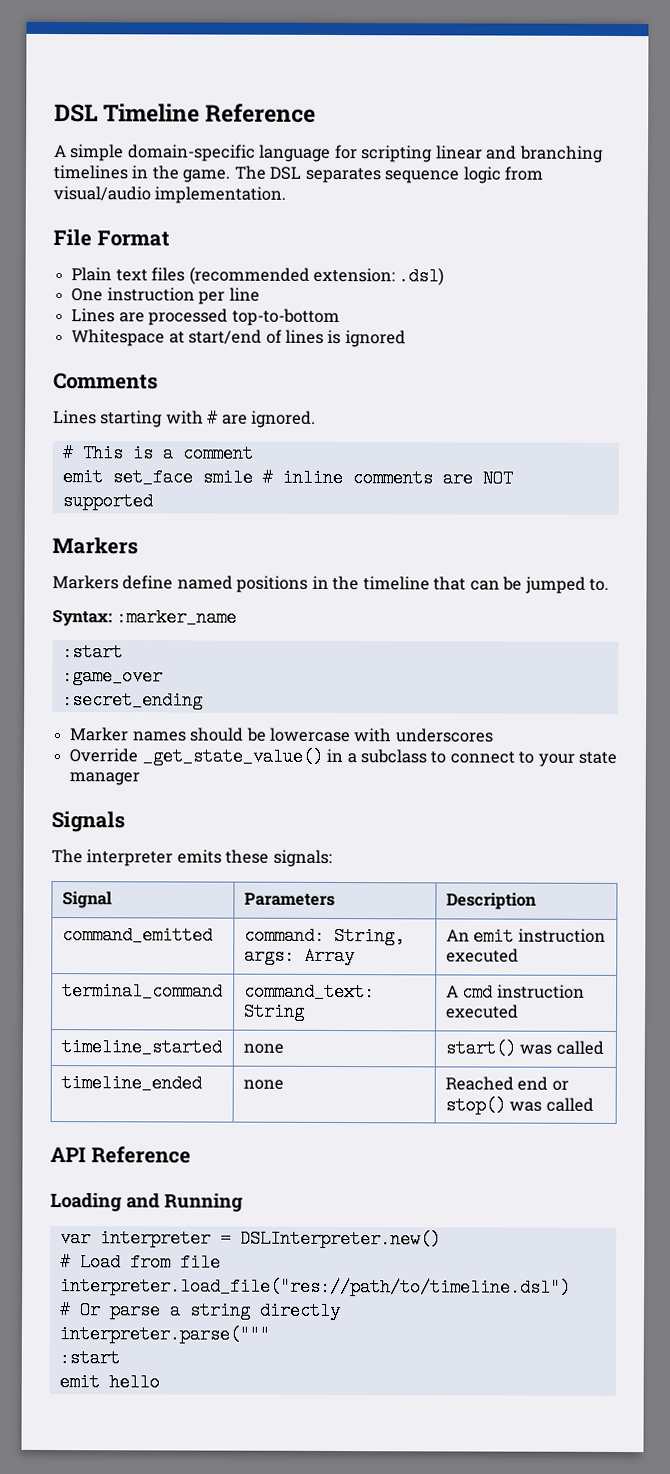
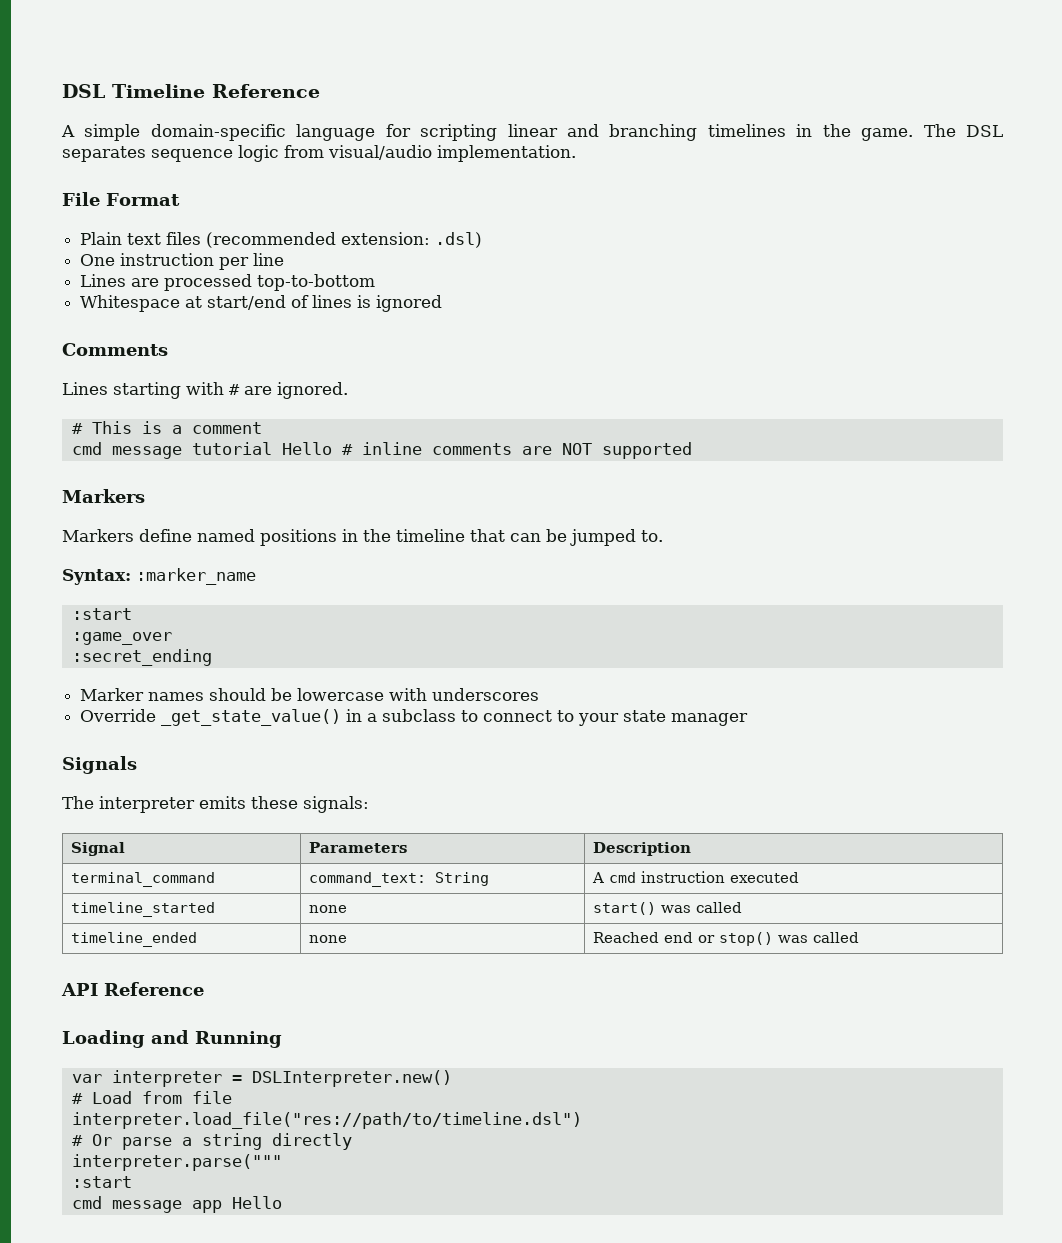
[61,468,253,487] emit set_face smile -> [71,442,332,459] cmd message tutorial Hello
[61,926,213,945] [243,926,405,946] [243,946,355,966] [445,927,606,946] [445,948,519,963] // command_emitted | command: String, args: Array | An emit instruction executed -> (692, 849) none
[58,1373,160,1392] emit hello -> [71,1196,282,1213] cmd message app Hello

